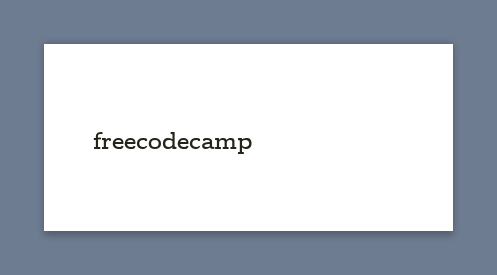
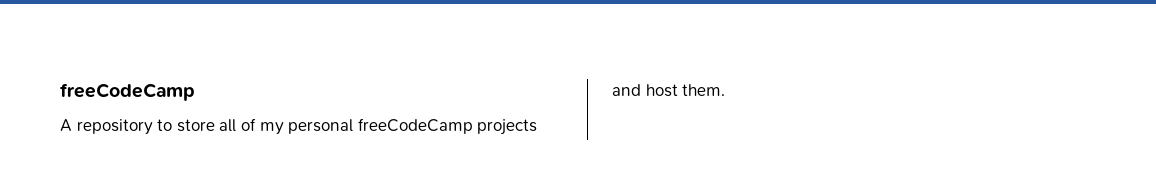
[93,132,252,154] freecodecamp -> [60,83,195,101] [60,118,538,135] [612,84,726,97] freeCodeCamp // A repository to store all of my personal freeCodeCamp projects and host them.

